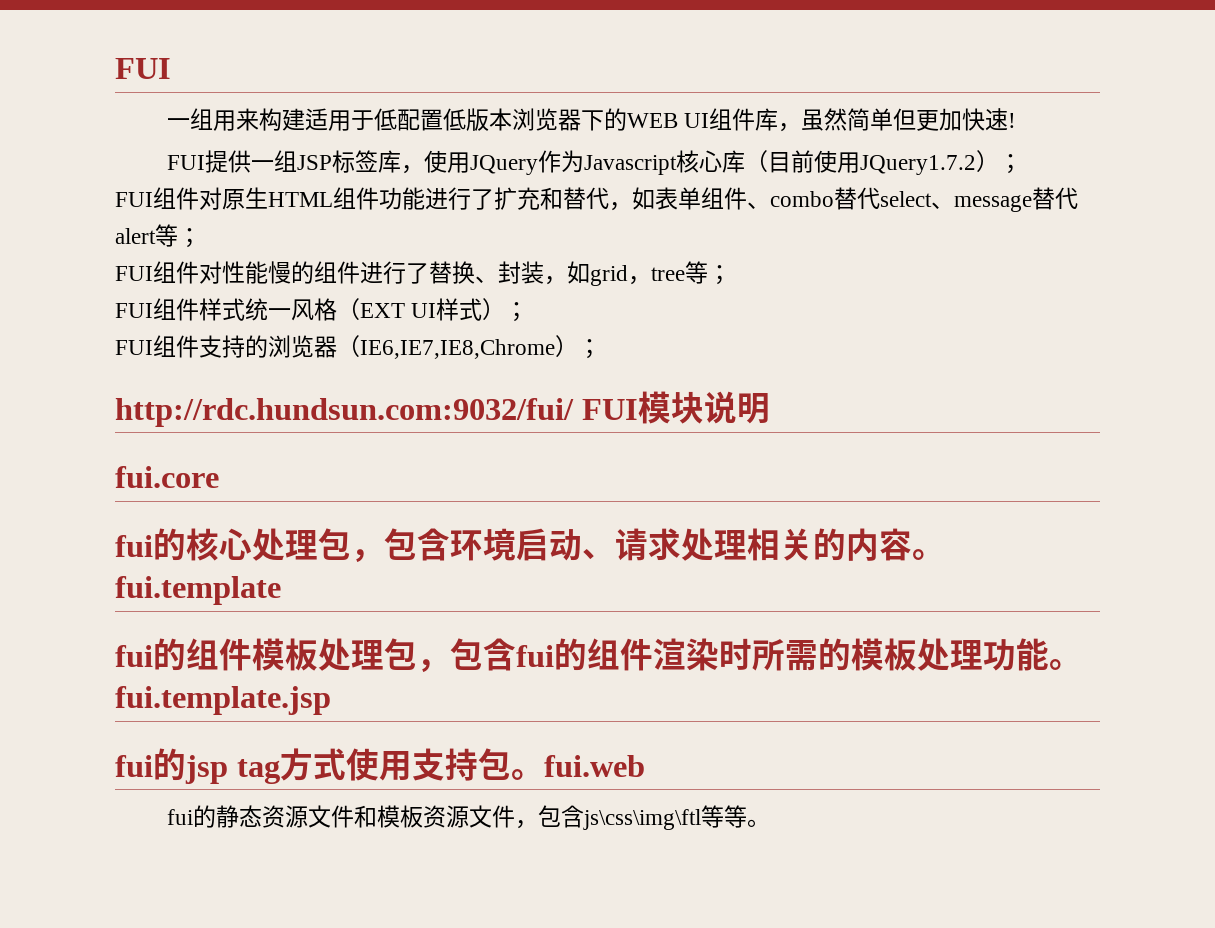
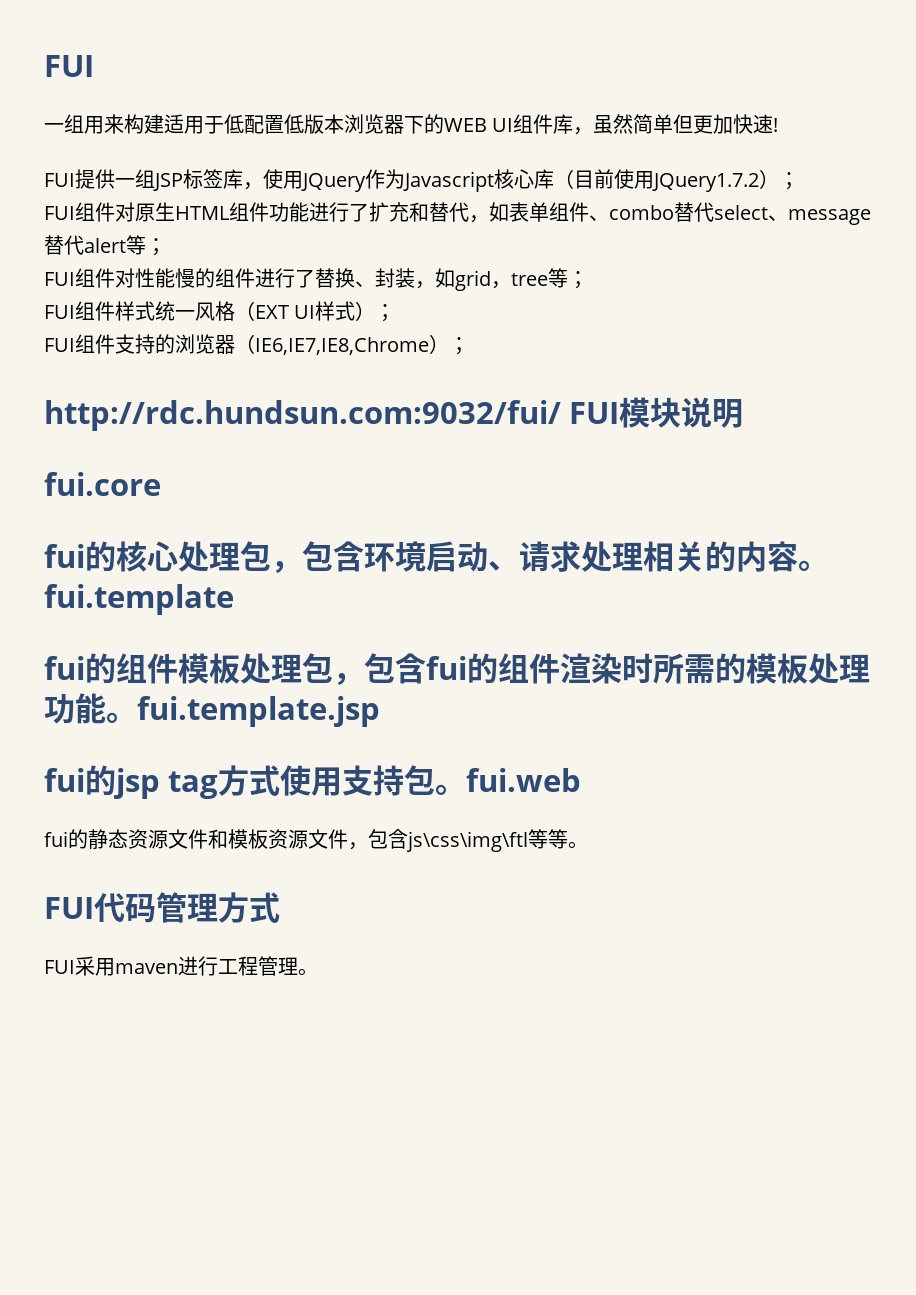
(770, 823) none -> [44,892,280,923] [44,956,318,976] // FUI代码管理方式 // FUI采用maven进行工程管理。

